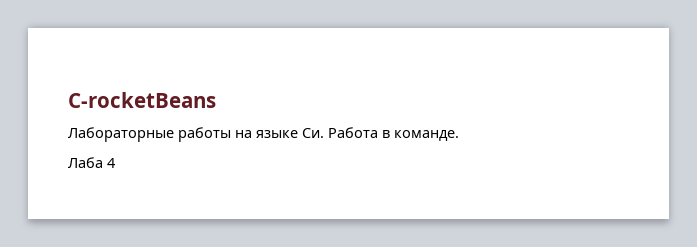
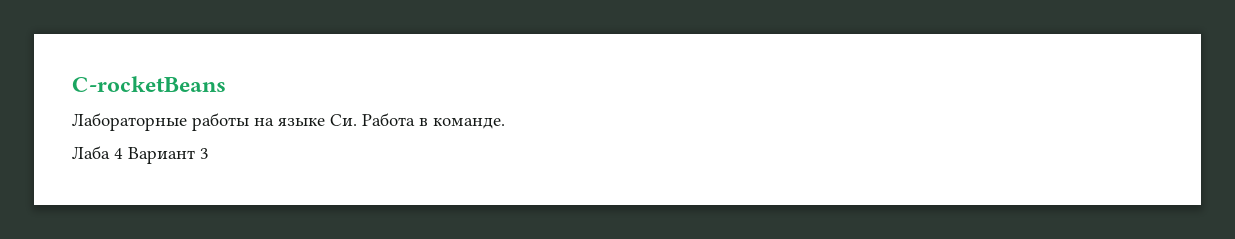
(115, 163) none -> [128,147,209,164] Вариант 3

